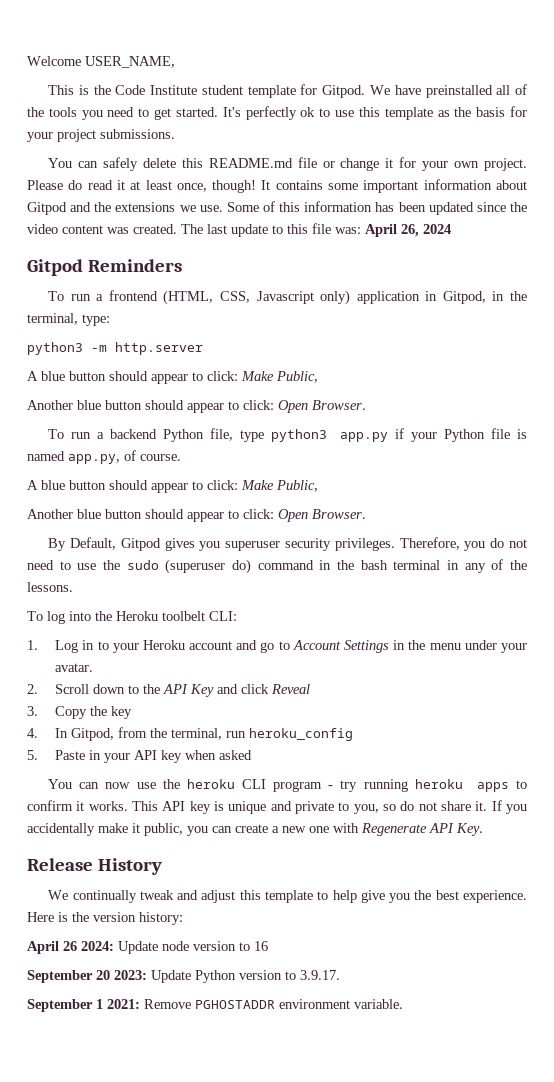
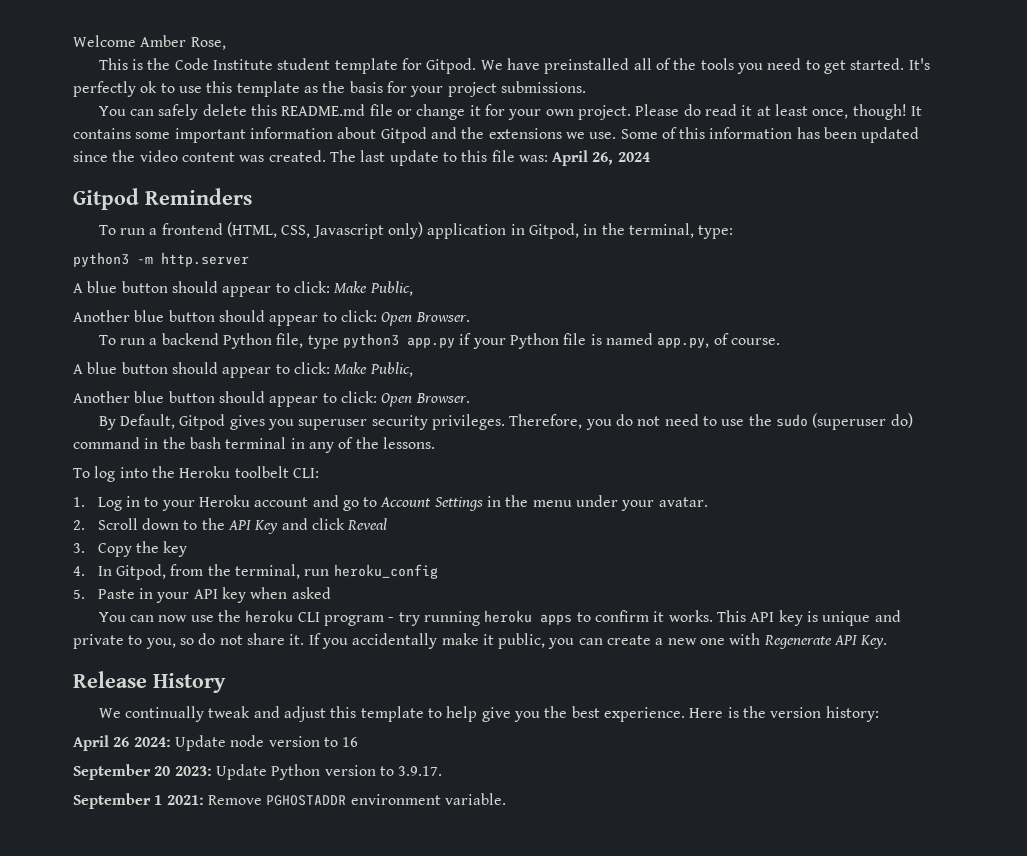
[85,56,175,68] USER_NAME, -> [140,35,226,50] Amber Rose,

